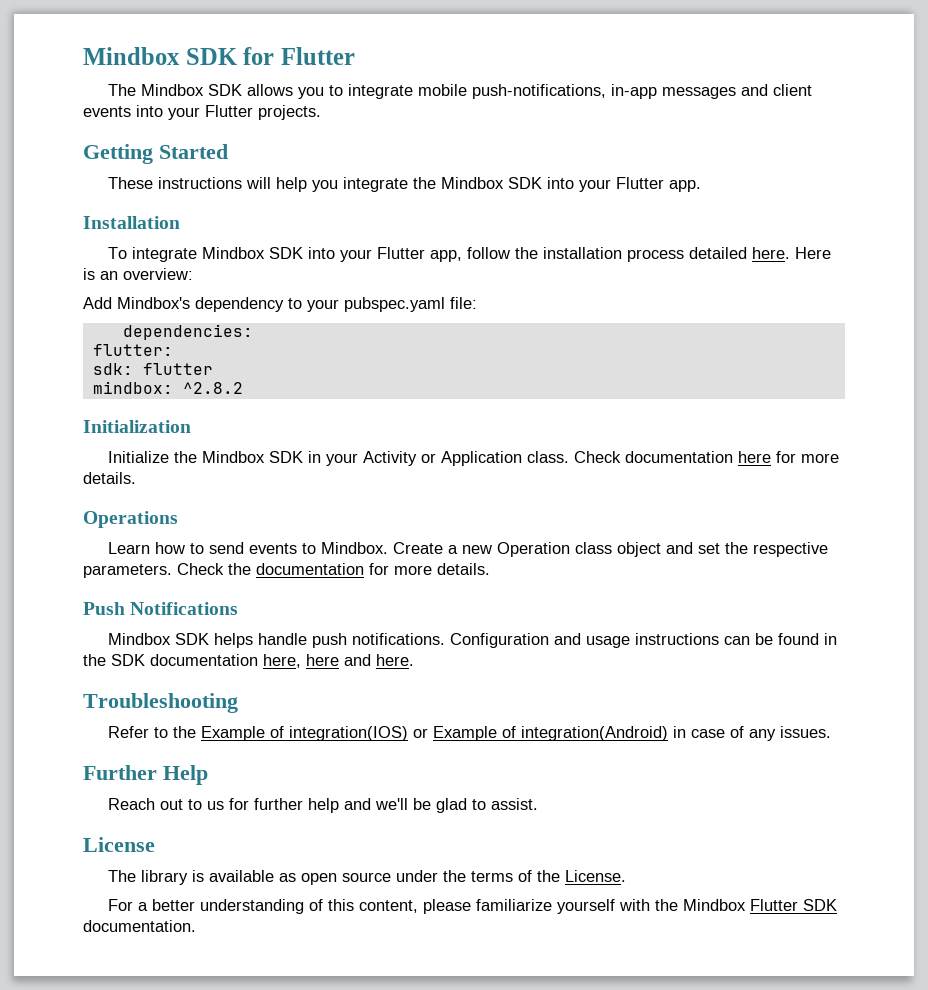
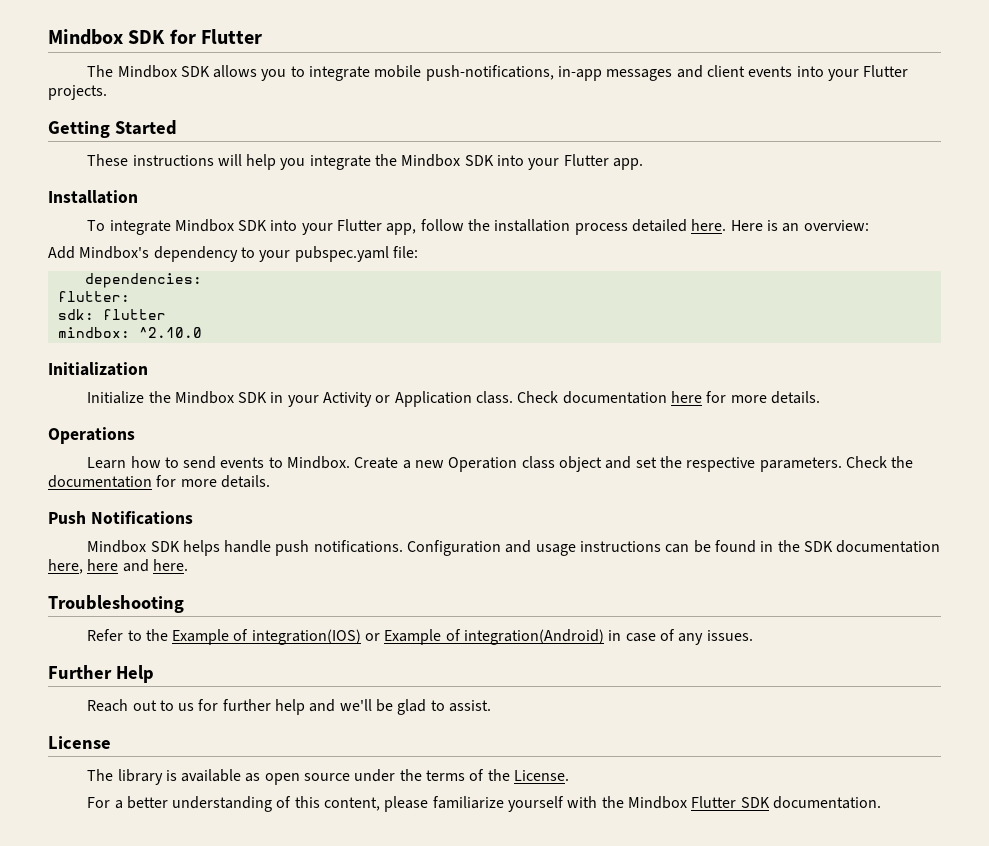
[182,382,243,394] ^2.8.2 -> [138,327,202,338] ^2.10.0

